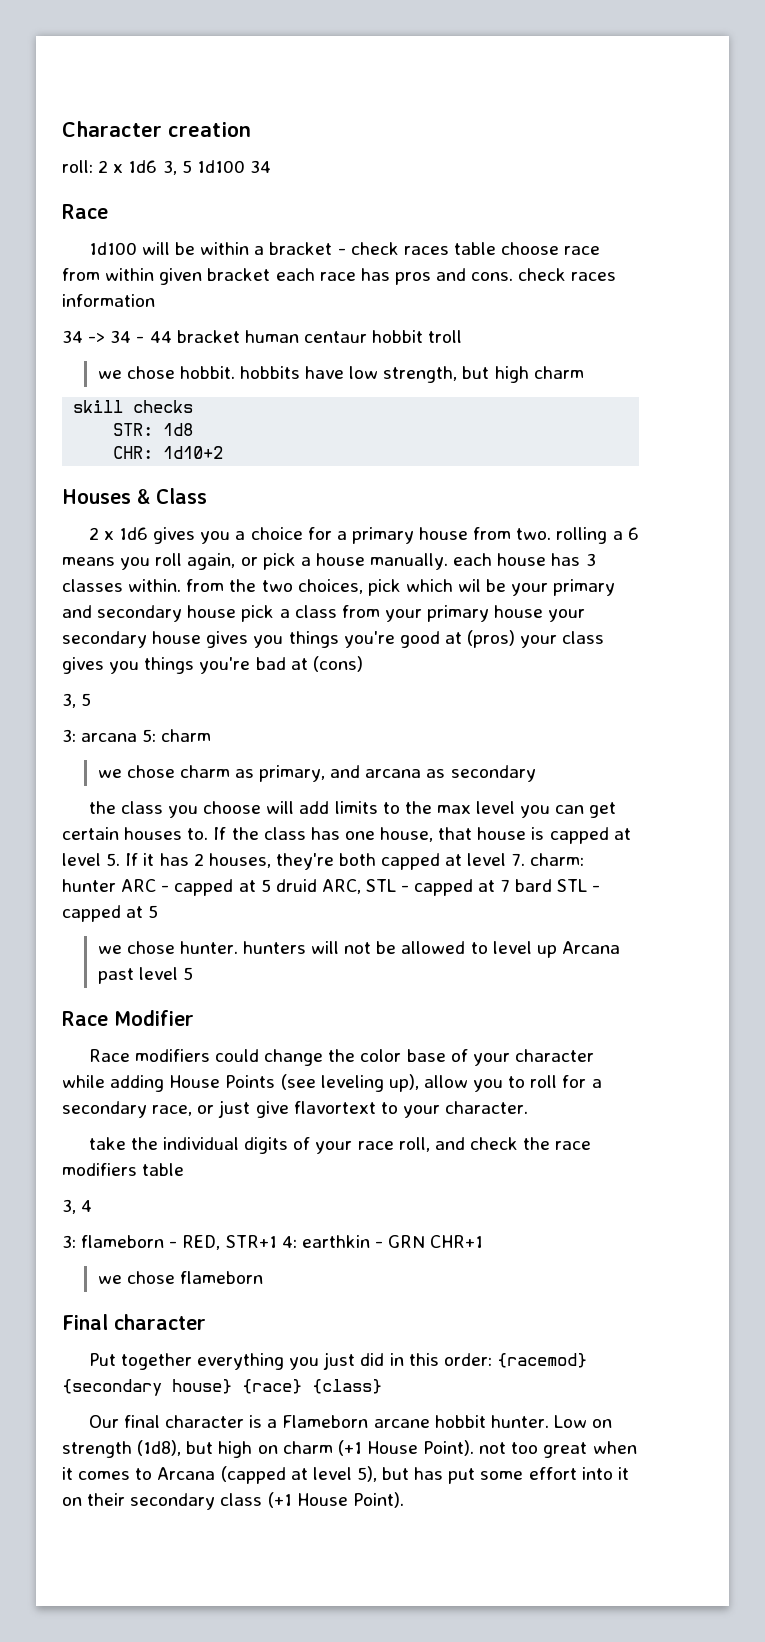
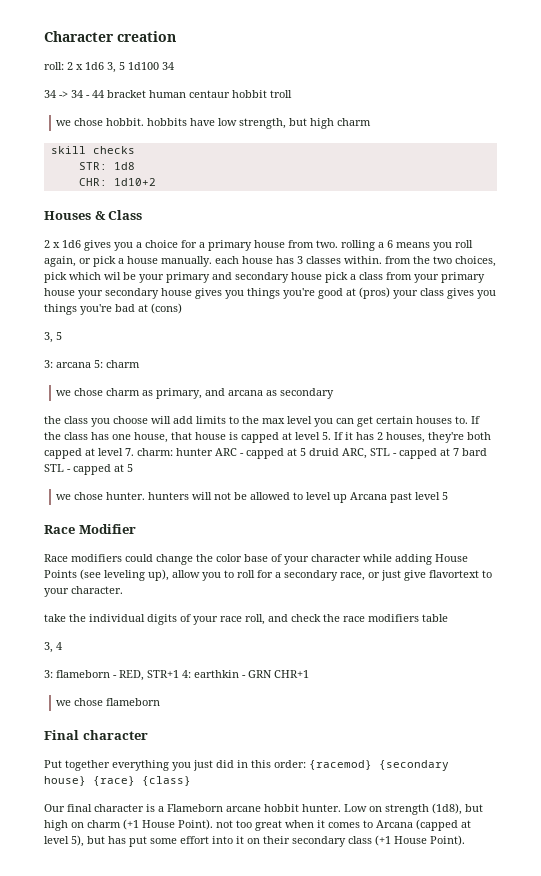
[62,204,108,219] [88,242,601,255] [62,268,617,285] [62,294,155,307] // Race // 1d100 will be within a bracket - check races table choose race from within given bracket each race has pros and cons. check races information -> (174, 66) none

